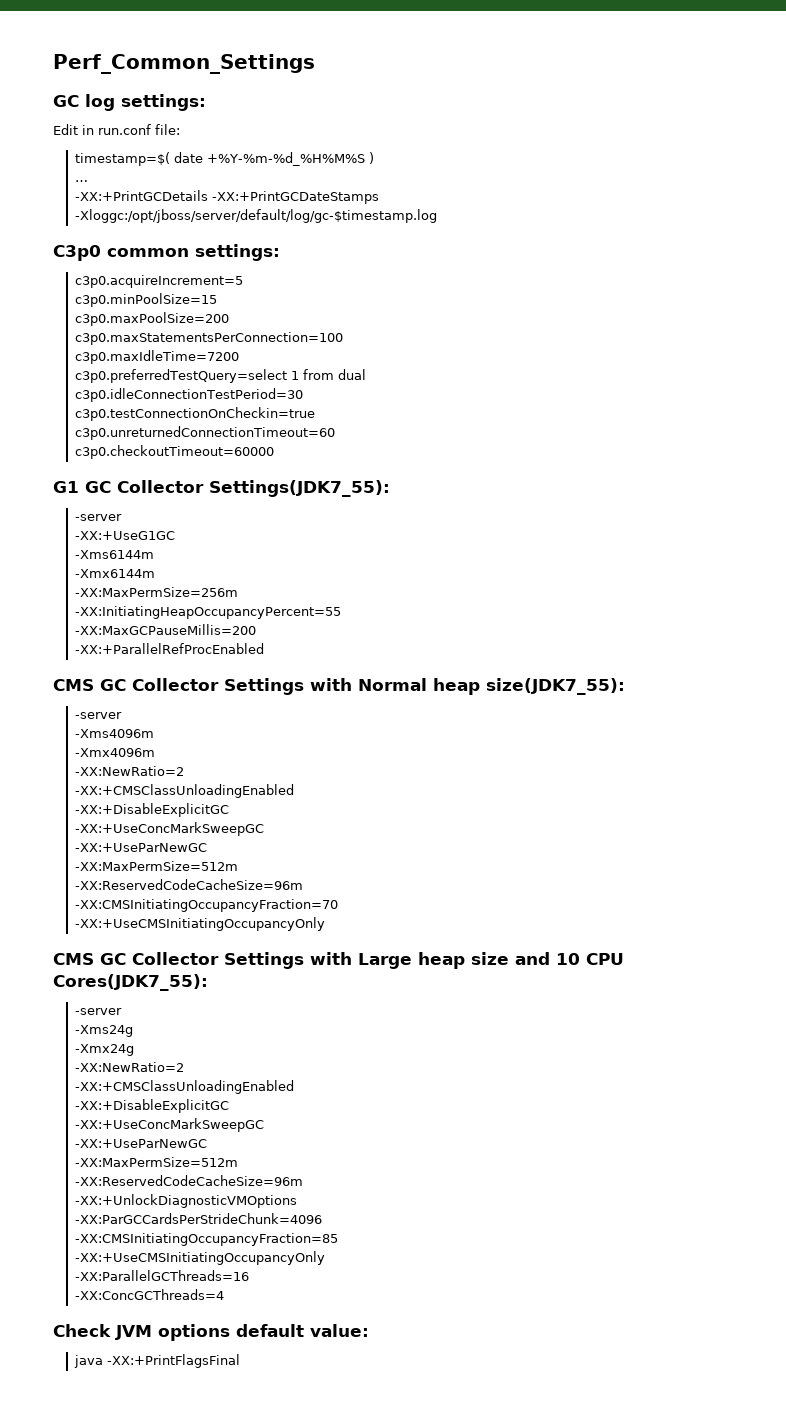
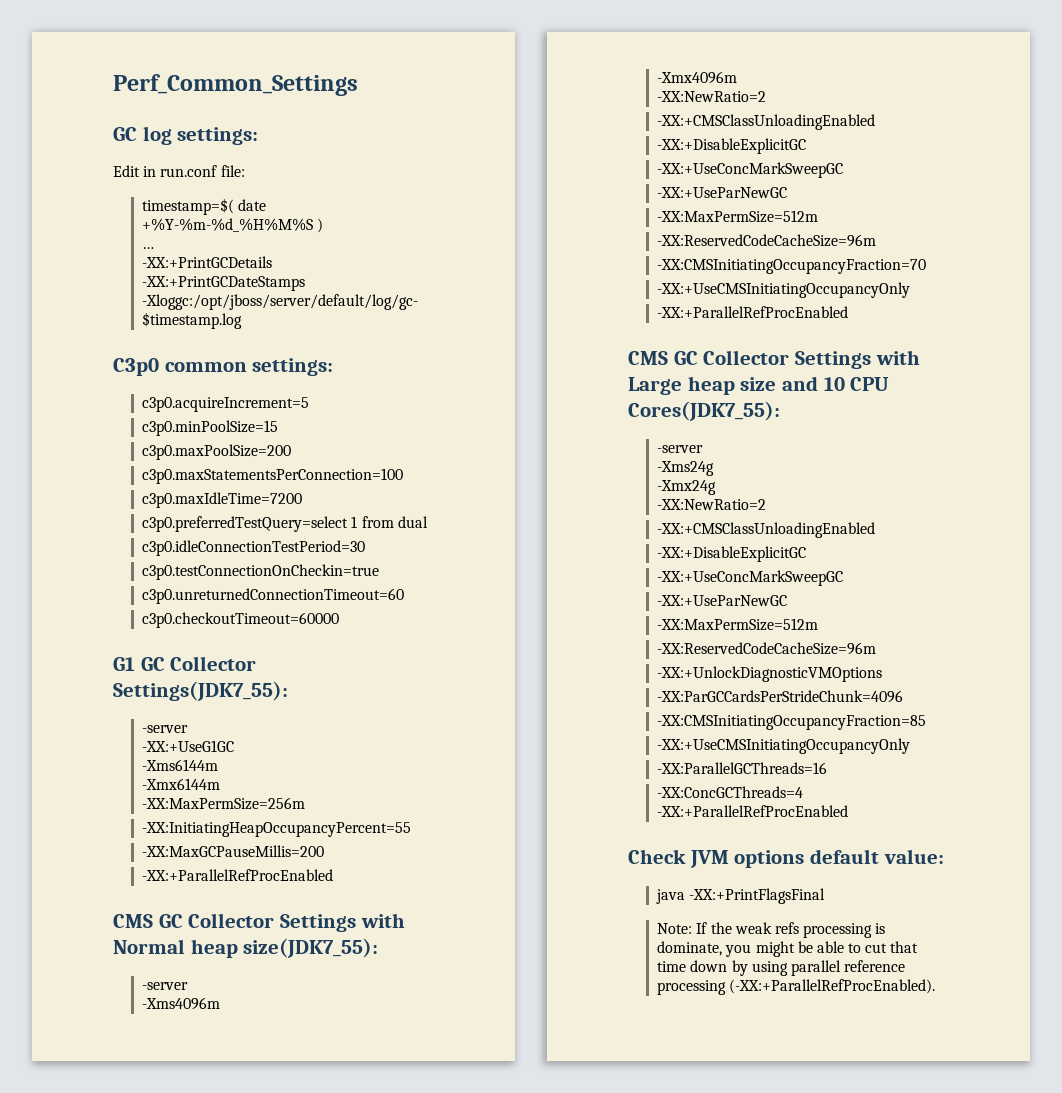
(325, 924) none -> [657,306,849,318] // -XX:+ParallelRefProcEnabled
(224, 1294) none -> [657,805,849,817] -XX:+ParallelRefProcEnabled
(240, 1361) none -> [657,922,886,938] [657,941,919,957] [657,960,906,976] [657,979,936,995] // Note: If the weak refs processing is dominate, you might be able to cut that time down by using parallel reference processing (-XX:+ParallelRefProcEnabled).

